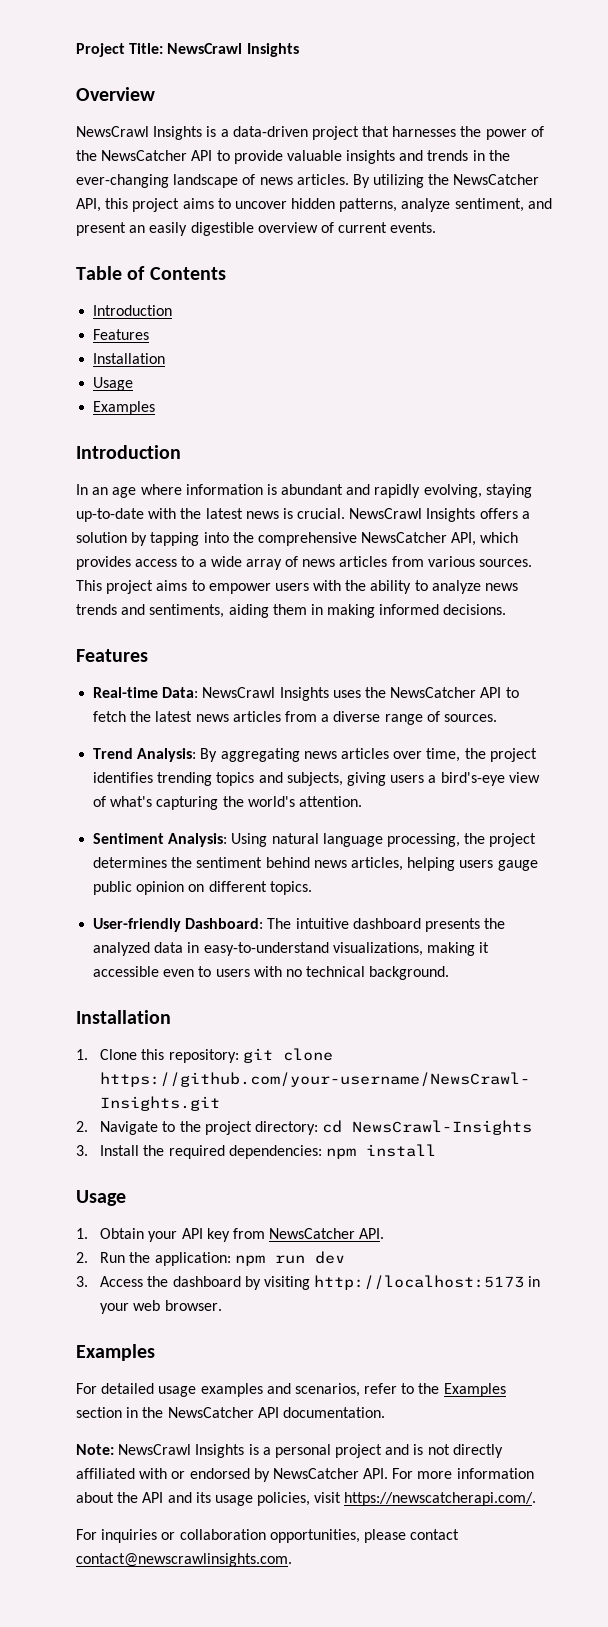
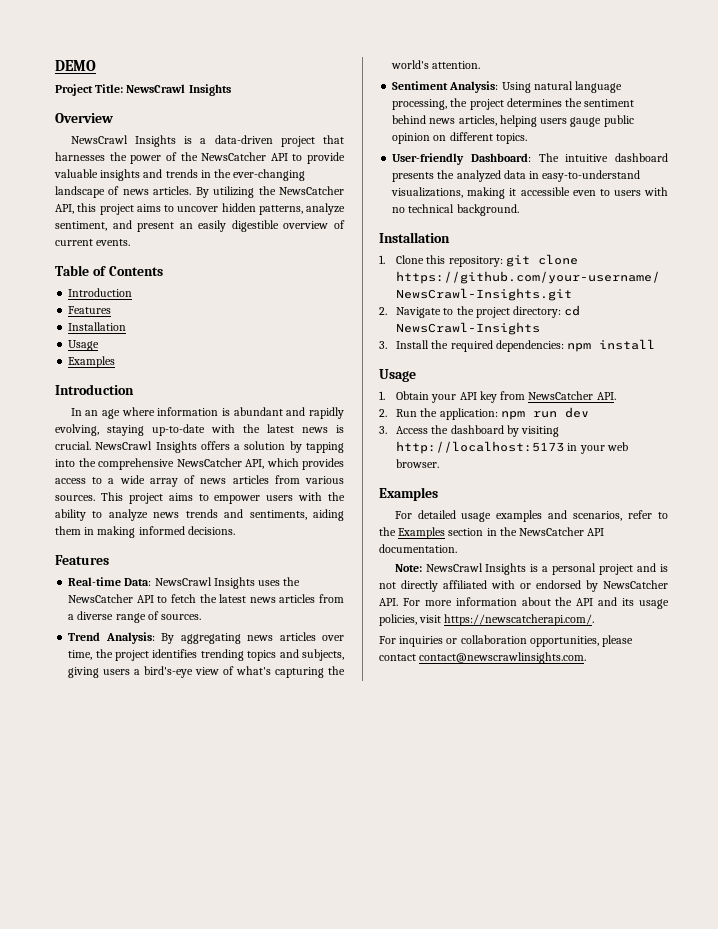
(76, 50) none -> [55,60,96,71] DEMO //

